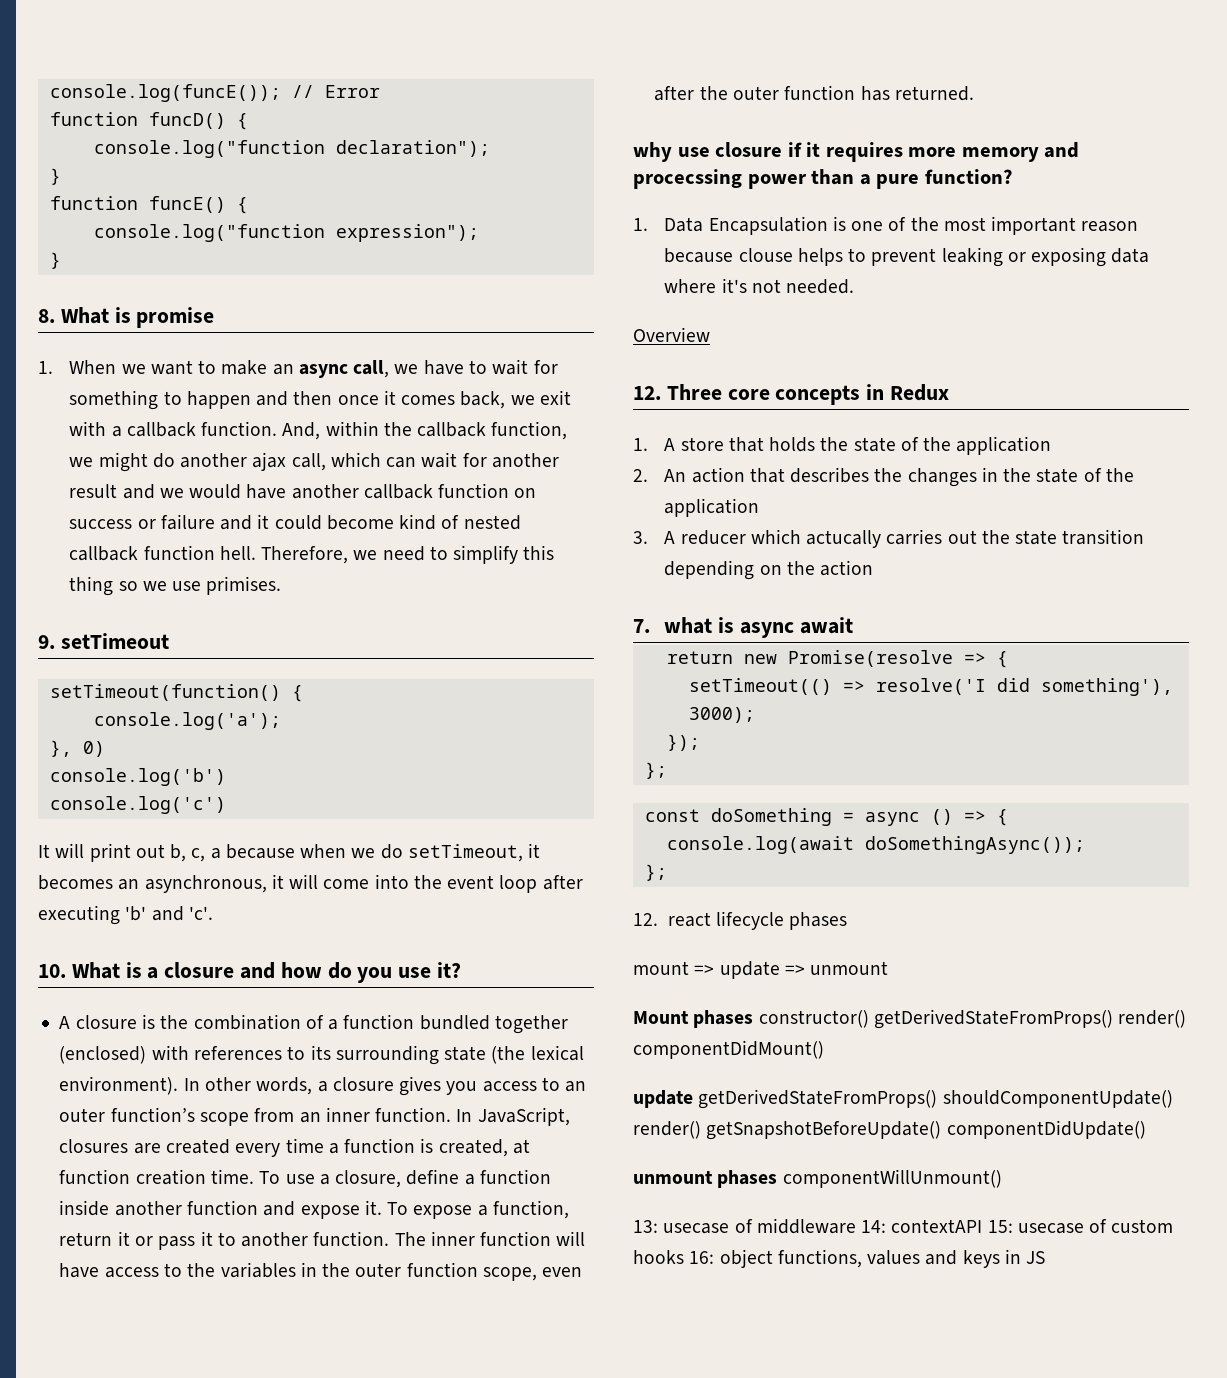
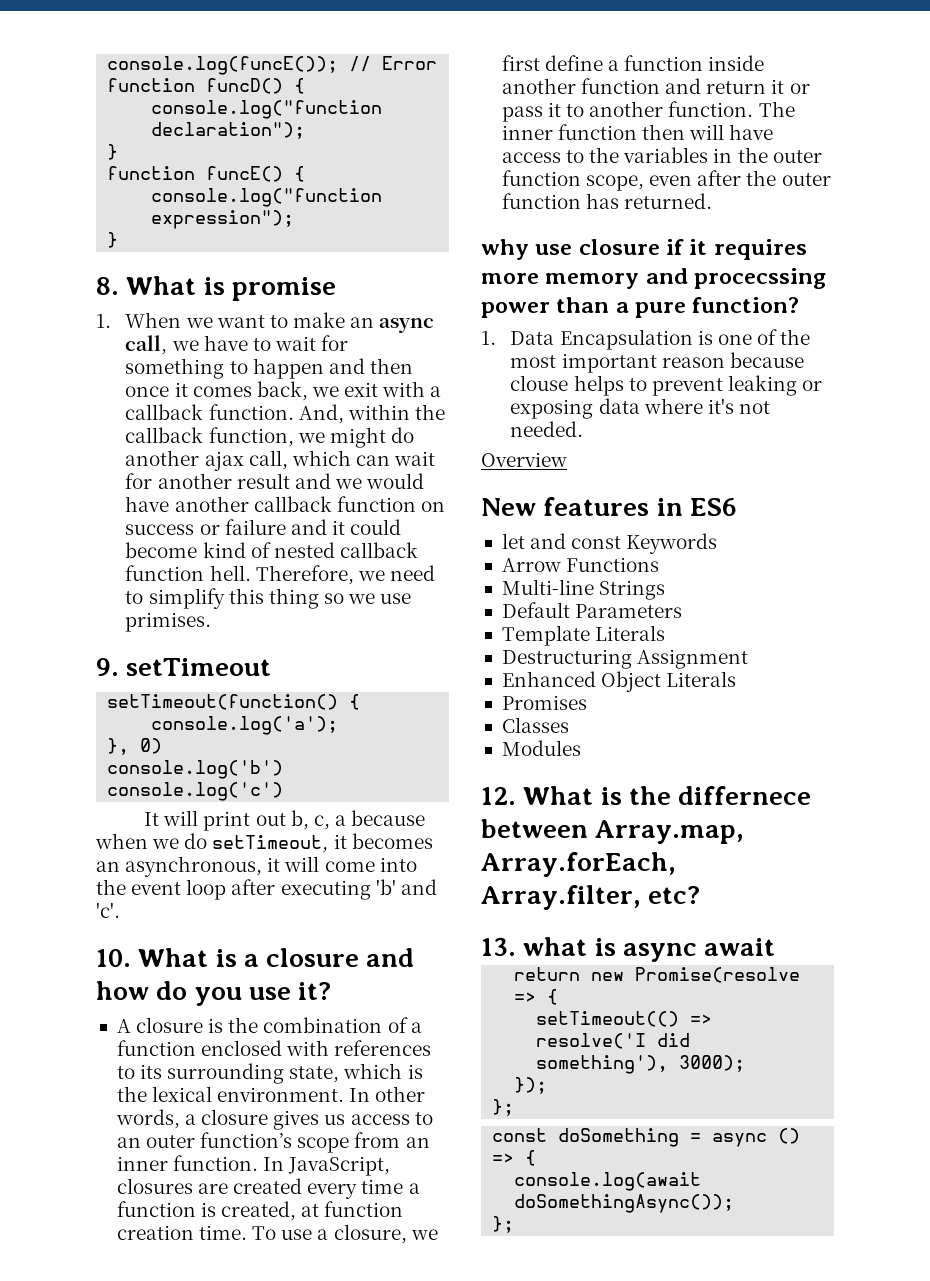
[419,1015,568,1034] [59,1046,147,1064] bundled together (enclosed) -> [201,1040,283,1056] enclosed
[444,1045,584,1064] [59,1076,179,1095] state (the lexical environment). -> [289,1063,423,1083] [116,1086,345,1102] state, which is the lexical environment.
[446,1081,478,1095] you -> [324,1114,346,1125] us
(402, 1179) none -> [410,1229,438,1240] [501,55,540,71] we first
[300,1200,569,1219] expose it. To expose a function, -> (702, 86) none
(552, 1238) none -> [642,124,686,140] then
[633,384,950,405] [633,436,1052,455] [633,467,1134,487] [664,498,760,517] [633,529,1145,548] [664,560,874,580] [633,619,650,633] 12. Three core concepts in Redux // 1. A store that holds the state of the application // 2. An action that describes the changes in the state of the application // 3. A reducer which actucally carries out the state transition depending on the action // 7. -> [481,497,737,516] [501,533,718,554] [501,557,660,572] [501,579,666,600] [501,602,683,618] [501,625,666,646] [501,649,749,669] [501,671,737,692] [501,695,587,710] [501,717,569,733] [501,740,581,756] [481,786,812,805] [481,819,745,844] [481,852,676,877] [481,885,701,910] [481,937,516,956] New features in ES6 // let and const Keywords // Arrow Functions // Multi-line Strings // Default Parameters // Template Literals // Destructuring Assignment // Enhanced Object Literals // Promises // Classes // Modules // 12. What is the differnece between Array.map, Array.forEach, Array.filter, etc? // 13.
[633,911,848,930] [633,961,889,979] [633,1009,1187,1029] [633,1040,824,1059] [633,1089,1173,1109] [633,1120,1146,1140] [633,1169,1002,1188] [633,1218,1174,1234] [633,1249,1046,1268] // 12. react lifecycle phases // mount => update => unmount // Mount phases constructor() getDerivedStateFromProps() render() componentDidMount() // update getDerivedStateFromProps() shouldComponentUpdate() render() getSnapshotBeforeUpdate() componentDidUpdate() // unmount phases componentWillUnmount() // 13: usecase of middleware 14: contextAPI 15: usecase of custom hooks 16: object functions, values and keys in JS -> (515, 1224) none

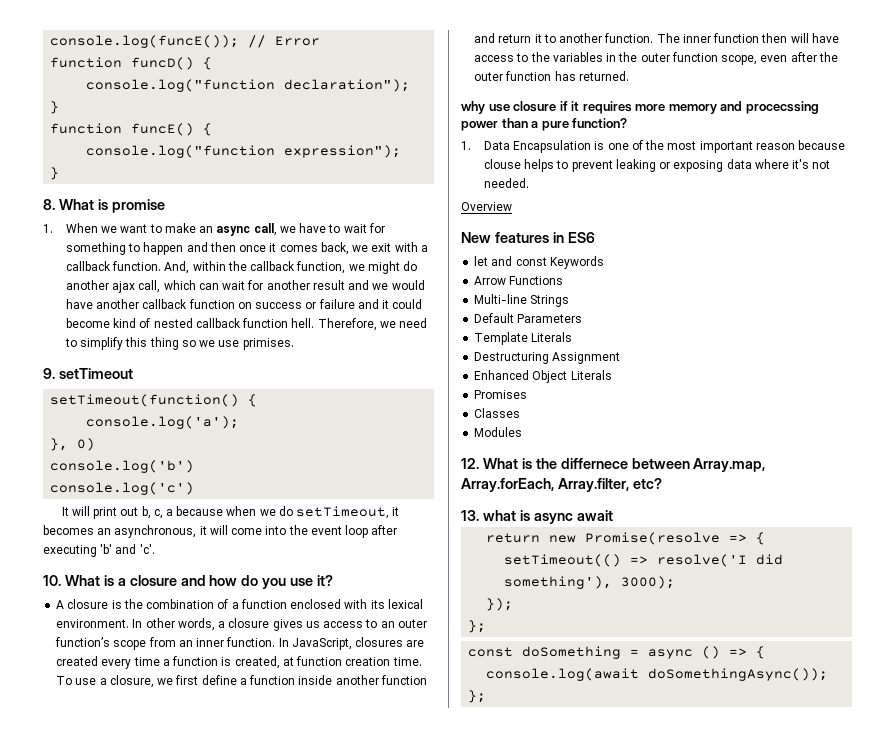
[334,1040,432,1056] [116,1063,423,1084] [116,1086,147,1102] references to its surrounding state, which is the -> [370,600,385,609] its
[789,83,810,94] [501,102,562,122] or pass it -> (542, 38) none

